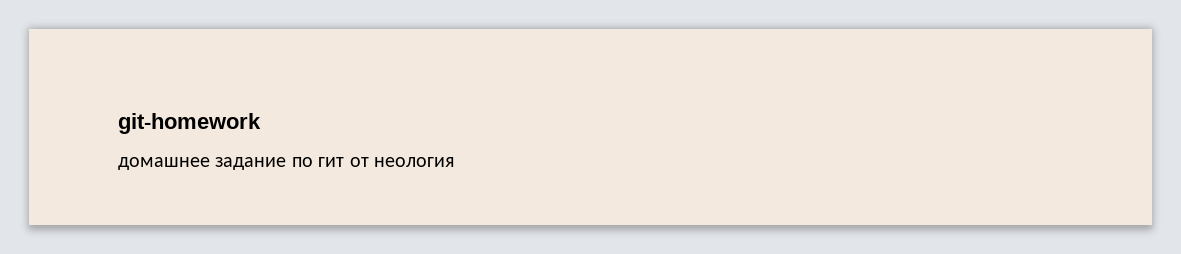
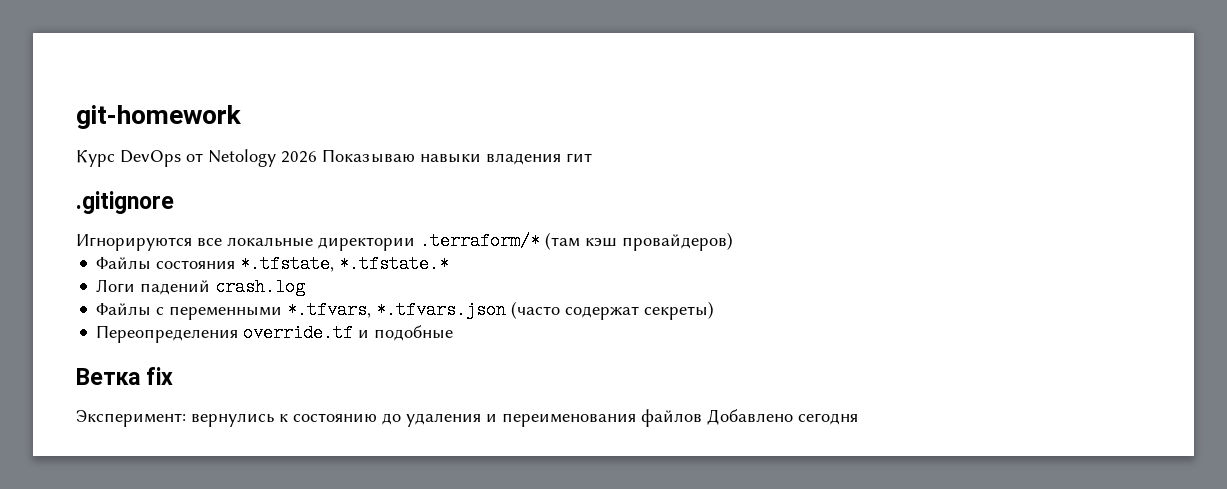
[118,157,454,170] домашнее задание по гит от неология -> [76,149,592,167] [76,191,174,214] [76,232,733,251] [96,255,450,273] [96,278,306,296] [96,301,715,320] [96,324,454,343] [76,367,174,385] [76,409,858,427] Курс DevOps от Netology 2026 Показываю навыки владения гит // .gitignore // Игнорируются все локальные директории .terraform/* (там кэш провайдеров) // Файлы состояния *.tfstate, *.tfstate.* // Логи падений crash.log // Файлы с переменными *.tfvars, *.tfvars.json (часто содержат секреты) // Переопределения override.tf и подобные // Ветка fix // Эксперимент: вернулись к состоянию до удаления и переименования файлов Добавлено сегодня

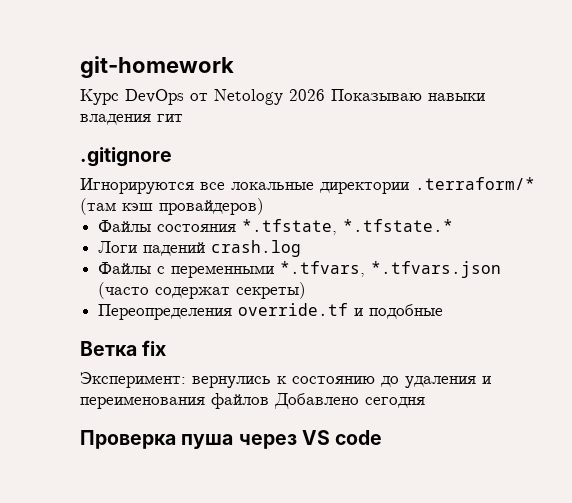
(858, 419) none -> [80,430,383,449] // Проверка пуша через VS code

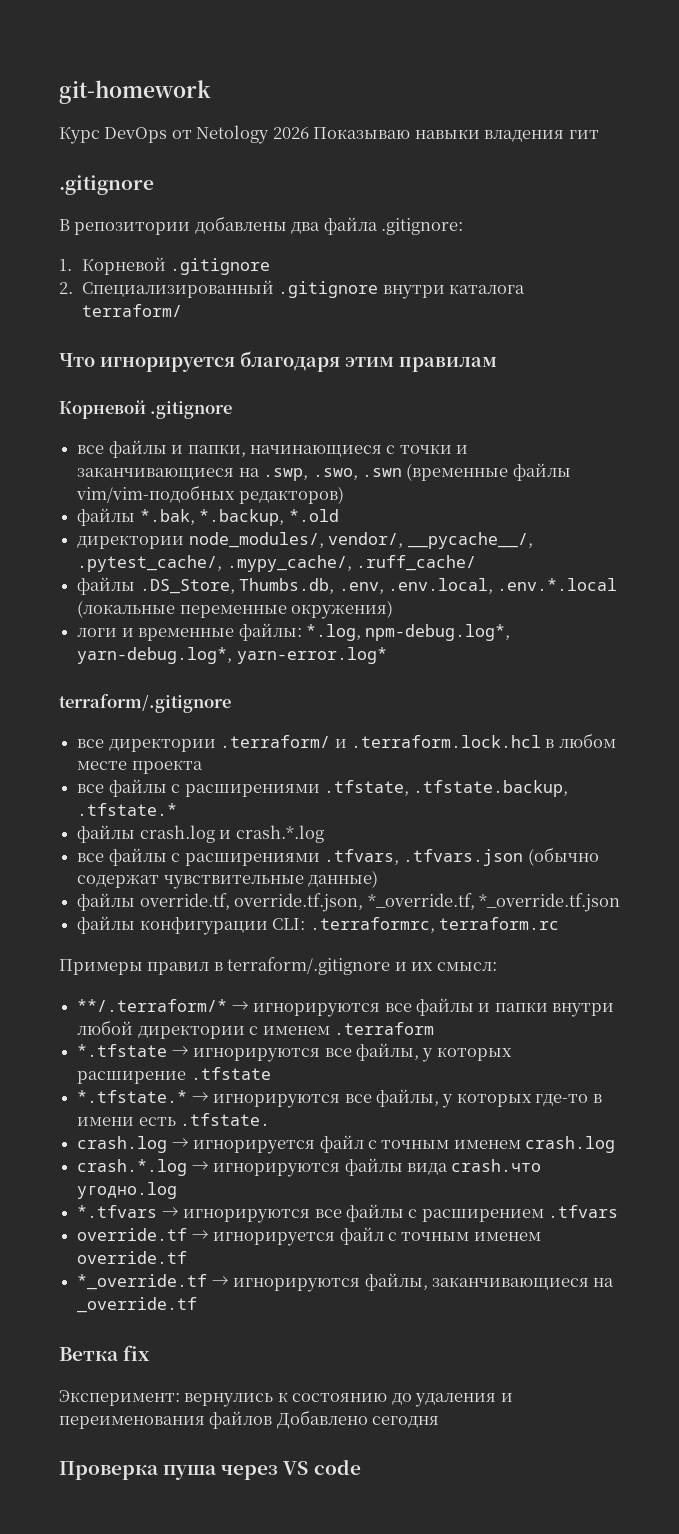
[80,177,535,194] [80,198,264,215] [98,219,454,235] [98,240,302,257] [98,261,502,278] [98,282,307,299] [98,303,444,320] Игнорируются все локальные директории .terraform/* (там кэш провайдеров) // Файлы состояния *.tfstate, *.tfstate.* // Логи падений crash.log // Файлы с переменными *.tfvars, *.tfvars.json (часто содержат секреты) // Переопределения override.tf и подобные -> [59,216,464,235] [59,257,271,275] [59,280,526,299] [81,304,182,317] [59,351,497,372] [59,400,233,419] [77,440,469,458] [77,463,571,481] [76,485,344,504] [77,508,339,526] [77,532,533,549] [77,555,477,572] [77,577,618,595] [77,600,394,619] [77,623,511,641] [77,647,387,664] [59,694,231,713] [77,733,616,752] [77,760,203,774] [77,779,569,797] [77,803,178,816] [77,825,324,843] [77,847,599,866] [77,870,379,889] [77,893,620,912] [77,916,559,935] [59,957,497,975] [77,998,615,1017] [77,1020,434,1039] [77,1043,512,1062] [77,1067,271,1084] [77,1089,602,1108] [77,1113,271,1126] [77,1135,616,1154] [77,1158,542,1177] [77,1182,178,1199] [77,1204,619,1223] [77,1227,541,1246] [77,1251,188,1264] [77,1273,615,1292] [77,1297,198,1313] В репозитории добавлены два файла .gitignore: // 1. Корневой .gitignore // 2. Специализированный .gitignore внутри каталога terraform/ // Что игнорируется благодаря этим правилам // Корневой .gitignore // все файлы и папки, начинающиеся с точки и заканчивающиеся на .swp, .swo, .swn (временные файлы vim/vim-подобных редакторов) // файлы *.bak, *.backup, *.old // директории node_modules/, vendor/, __pycache__/, .pytest_cache/, .mypy_cache/, .ruff_cache/ // файлы .DS_Store, Thumbs.db, .env, .env.local, .env.*.local (локальные переменные окружения) // логи и временные файлы: *.log, npm-debug.log*, yarn-debug.log*, yarn-error.log* // terraform/.gitignore // все директории .terraform/ и .terraform.lock.hcl в любом месте проекта // все файлы с расширениями .tfstate, .tfstate.backup, .tfstate.* // файлы crash.log и crash.*.log // все файлы с расширениями .tfvars, .tfvars.json (обычно содержат чувствительные данные) // файлы override.tf, override.tf.json, *_override.tf, *_override.tf.json // файлы конфигурации CLI: .terraformrc, terraform.rc // Примеры правил в terraform/.gitignore и их смысл: // **/.terraform/* → игнорируются все файлы и папки внутри любой директории с именем .terraform // *.tfstate → игнорируются все файлы, у которых расширение .tfstate // *.tfstate.* → игнорируются все файлы, у которых где-то в имени есть .tfstate. // crash.log → игнорируется файл с точным именем crash.log // crash.*.log → игнорируются файлы вида crash.что угодно.log // *.tfvars → игнорируются все файлы с расширением .tfvars // override.tf → игнорируется файл с точным именем override.tf // *_override.tf → игнорируются файлы, заканчивающиеся на _override.tf

